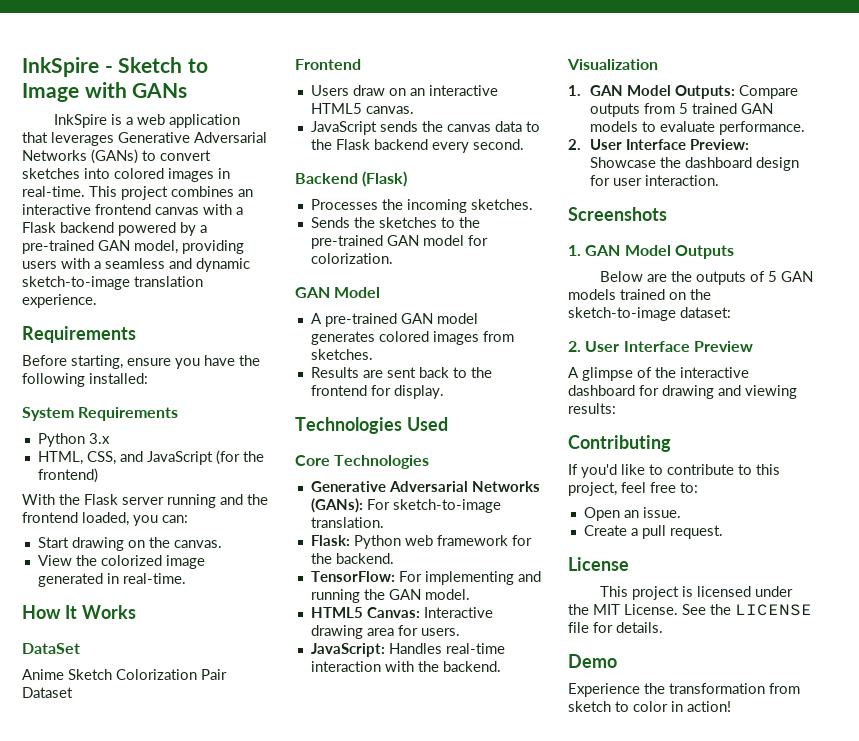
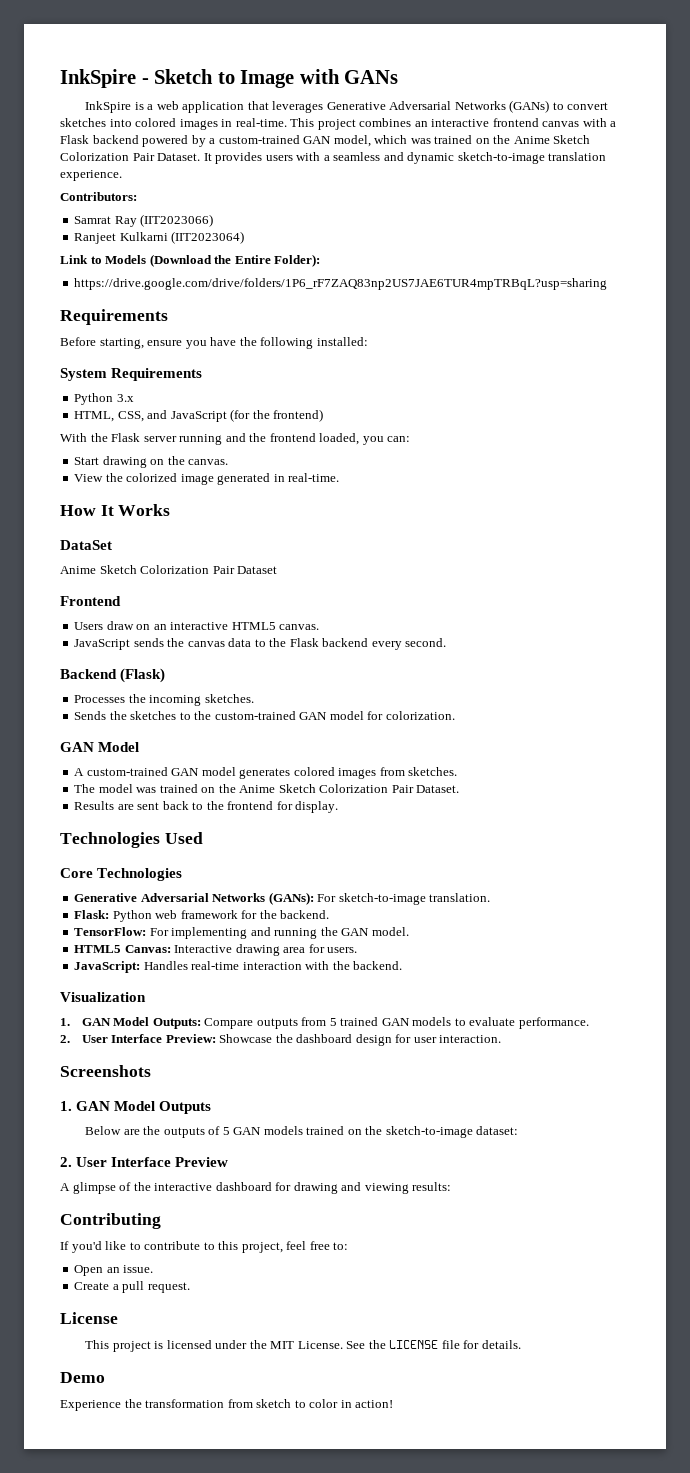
[22,240,94,254] pre-trained -> [218,135,300,144] custom-trained
[182,240,244,254] providing -> [374,135,591,144] [60,152,263,164] which was trained on the Anime Sketch Colorization Pair Dataset. It provides
(97, 301) none -> [60,192,137,201] [74,214,214,227] [74,231,245,244] [60,254,321,267] [74,278,608,290] // Contributors: // Samrat Ray (IIT2023066) // Ranjeet Kulkarni (IIT2023064) // Link to Models (Download the Entire Folder): // https://drive.google.com/drive/folders/1P6_rF7ZAQ83np2US7JAE6TUR4mpTRBqL?usp=sharing
[310,235,383,249] pre-trained -> [214,711,296,720] custom-trained
[324,313,397,327] pre-trained -> [86,767,168,776] custom-trained
(373, 354) none -> [74,784,460,793] // The model was trained on the Anime Sketch Colorization Pair Dataset.

